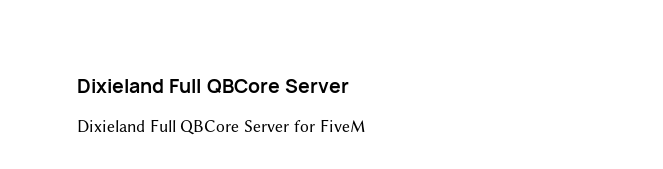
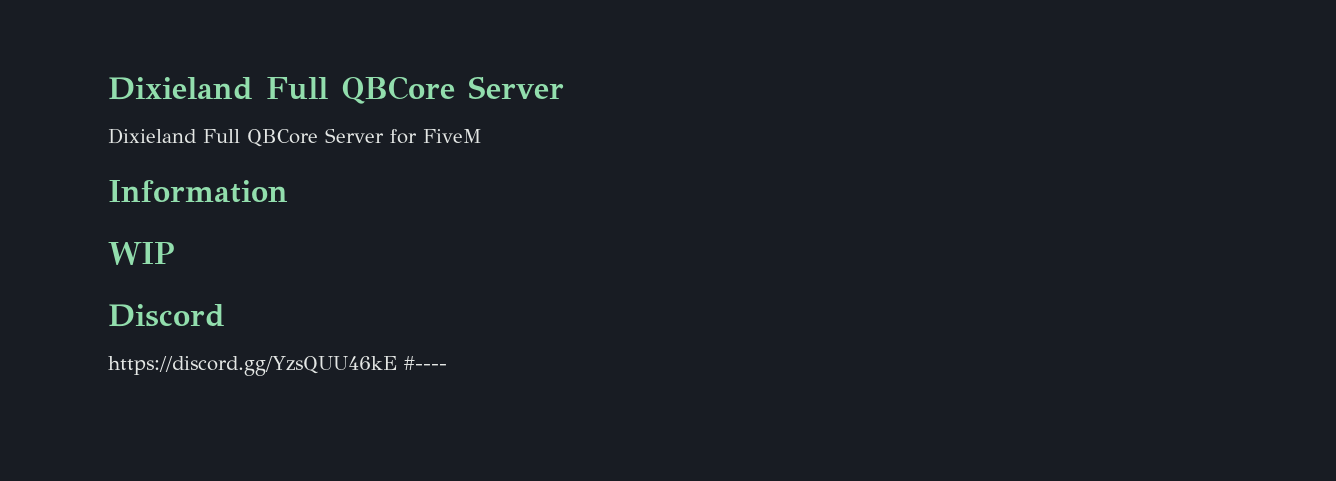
(366, 125) none -> [108,180,288,203] [108,242,175,265] [108,304,225,327] [108,356,447,376] // Information // WIP // Discord // https://discord.gg/YzsQUU46kE #----

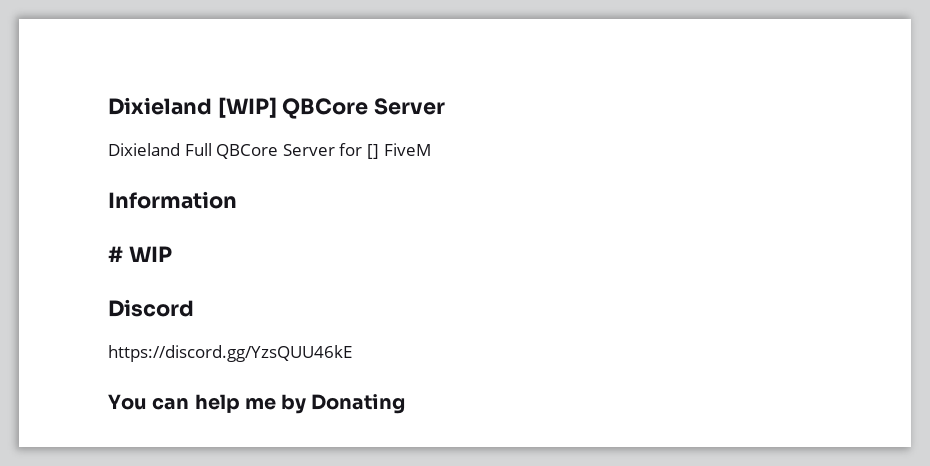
[108,77,328,100] Dixieland Full -> [108,97,277,118] Dixieland [WIP]
(417, 136) none -> [366,144,379,159] []
(288, 191) none -> [108,246,123,262] #
[403,356,447,370] #---- -> [108,394,406,414] // You can help me by Donating

